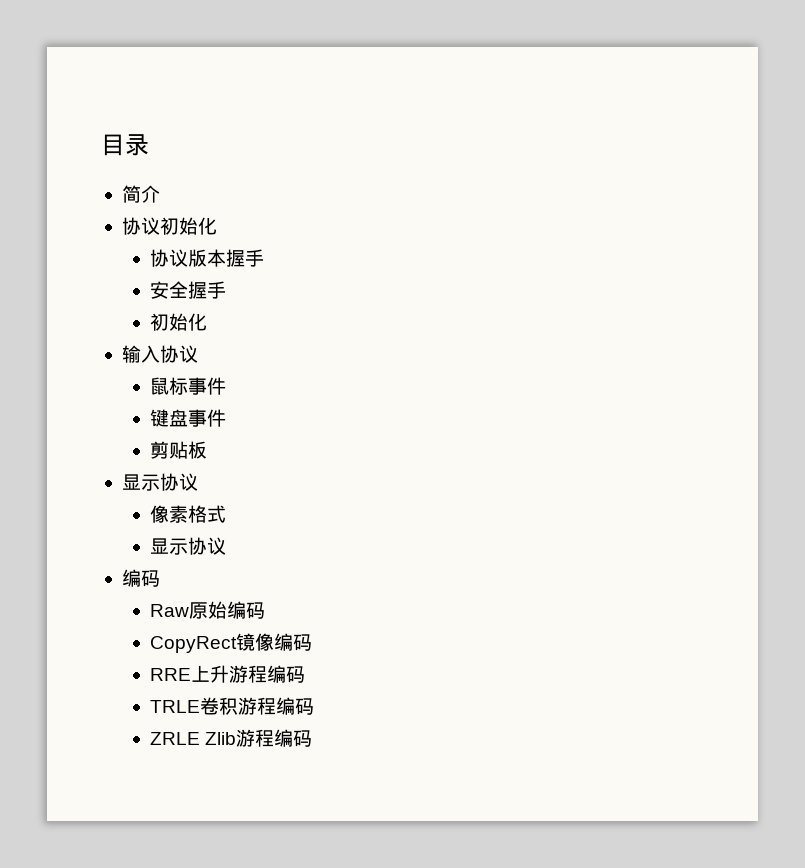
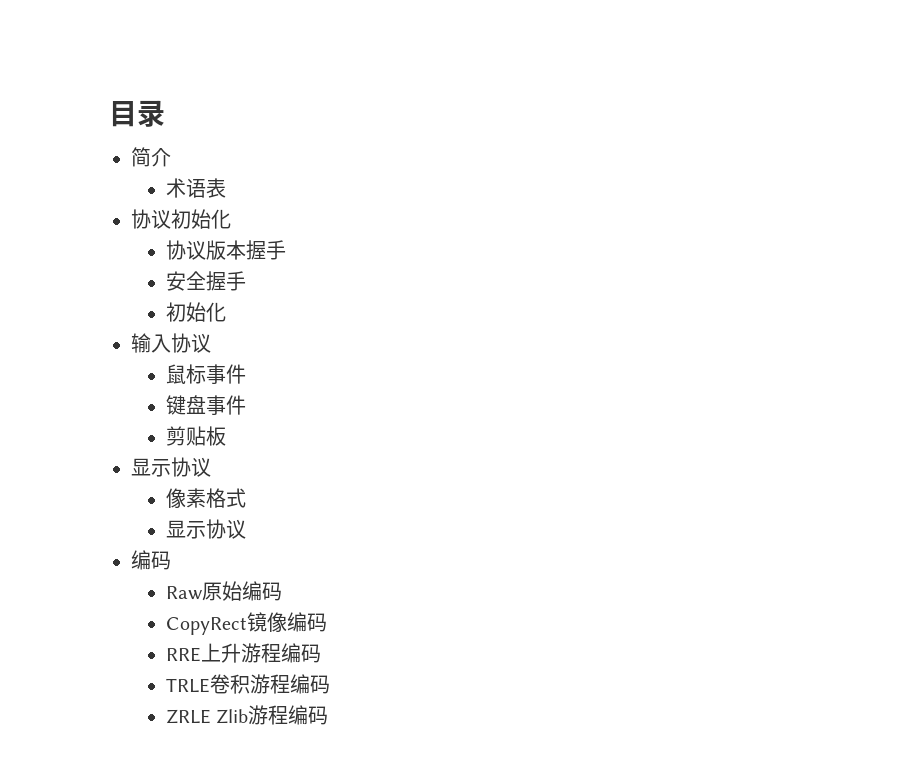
(160, 194) none -> [165,178,226,198] // 术语表

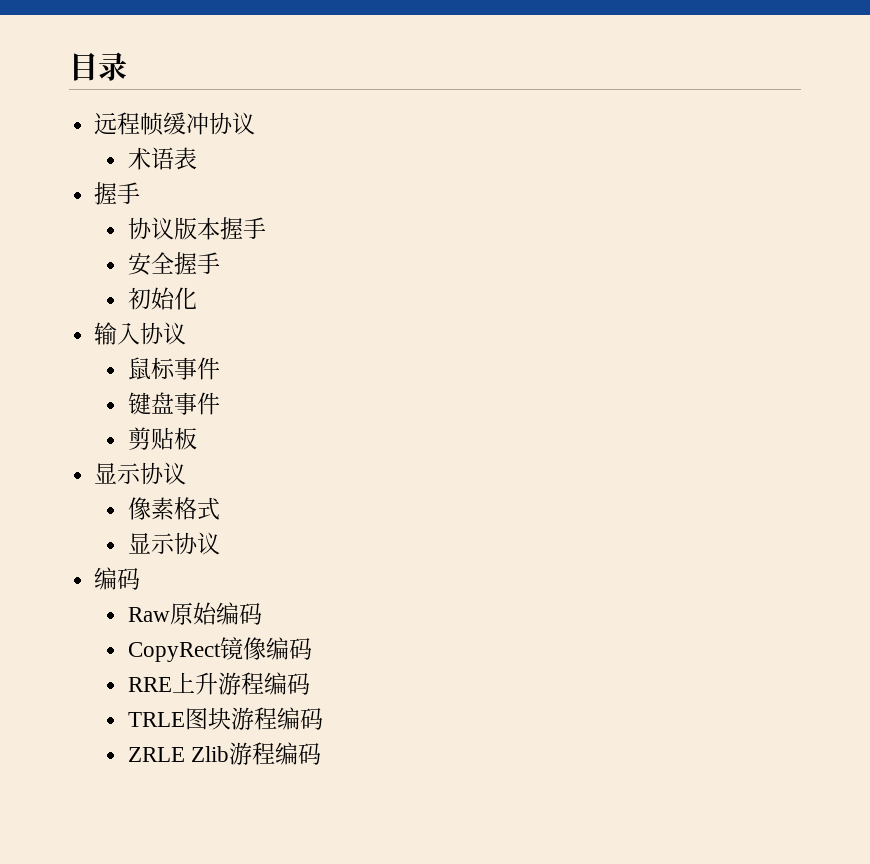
[131,147,171,167] 简介 -> [94,112,256,136] 远程帧缓冲协议
[131,209,231,229] 协议初始化 -> [94,182,141,205] 握手
[209,674,250,694] 卷积 -> [185,707,232,730] 图块

